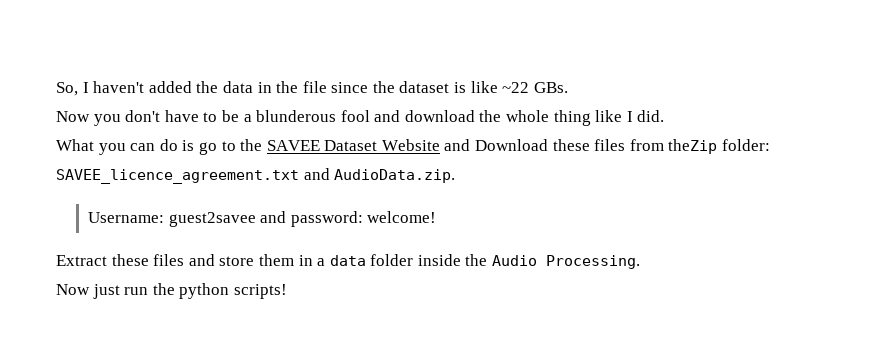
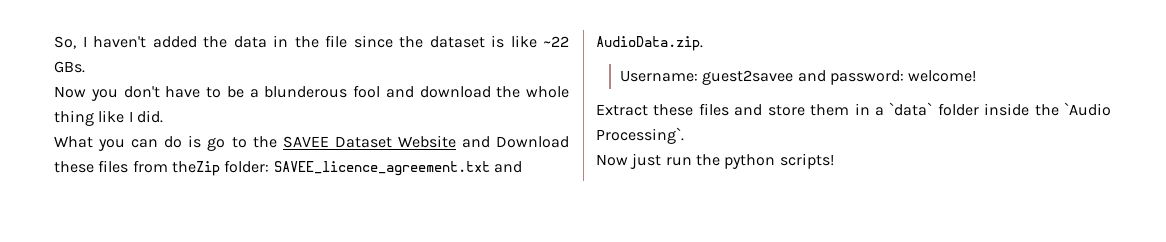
[329,255,366,266] data -> [889,102,933,116] `data`
[492,255,641,269] Audio Processing. -> [1064,102,1111,116] [596,127,684,144] `Audio Processing`.

